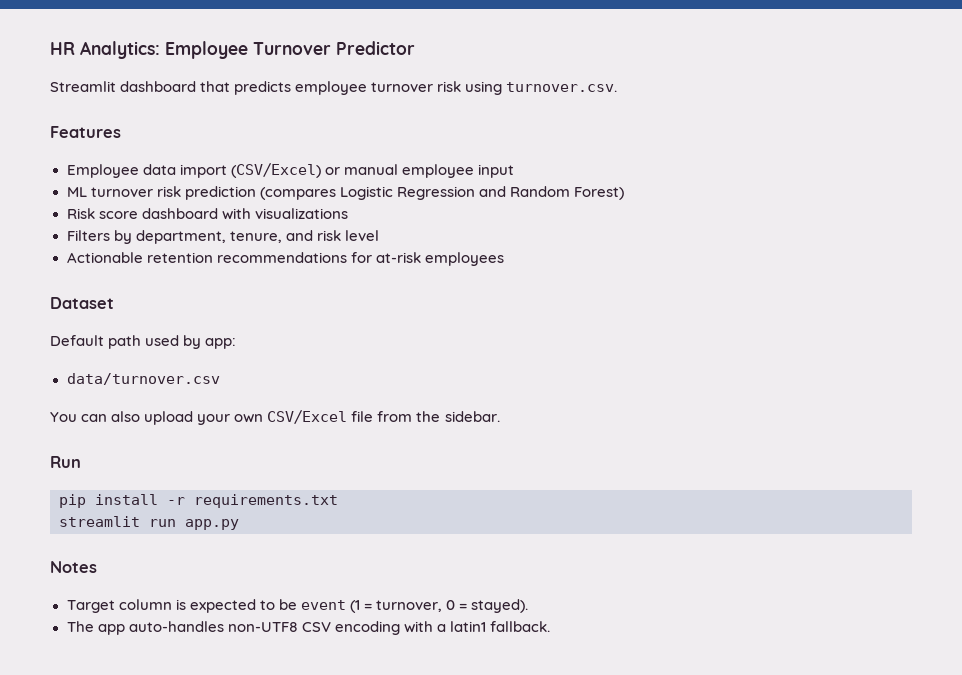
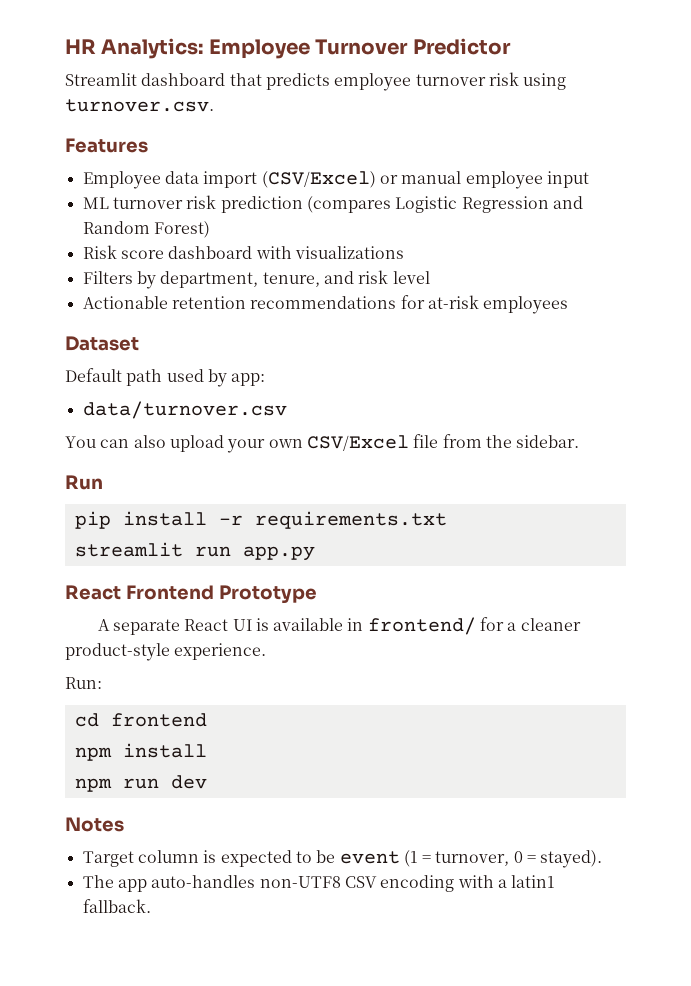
(239, 524) none -> [65,585,317,604] [97,617,581,635] [65,643,267,661] [65,677,102,689] [74,713,207,727] [74,743,207,761] [74,775,207,792] // React Frontend Prototype // A separate React UI is available in frontend/ for a cleaner product-style experience. // Run: // cd frontend // npm install // npm run dev

